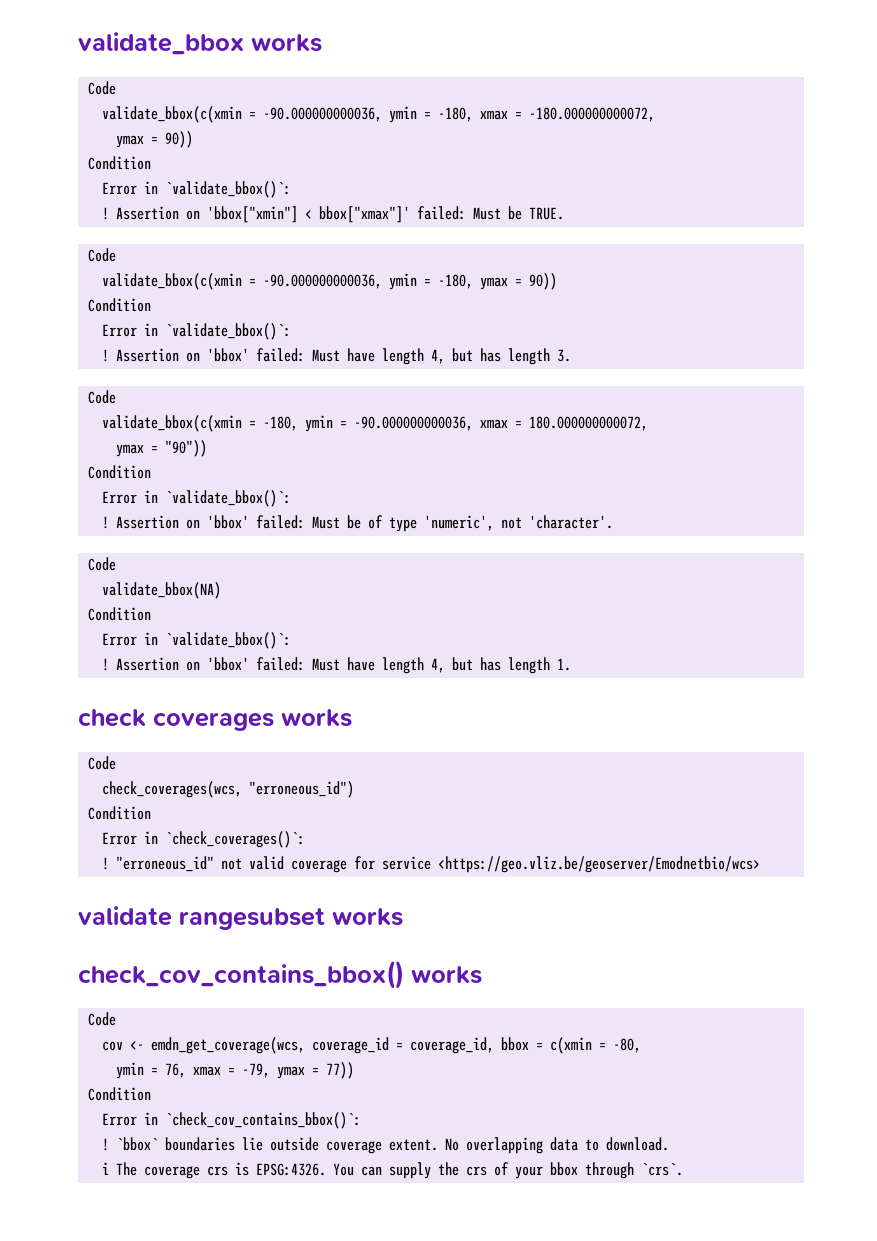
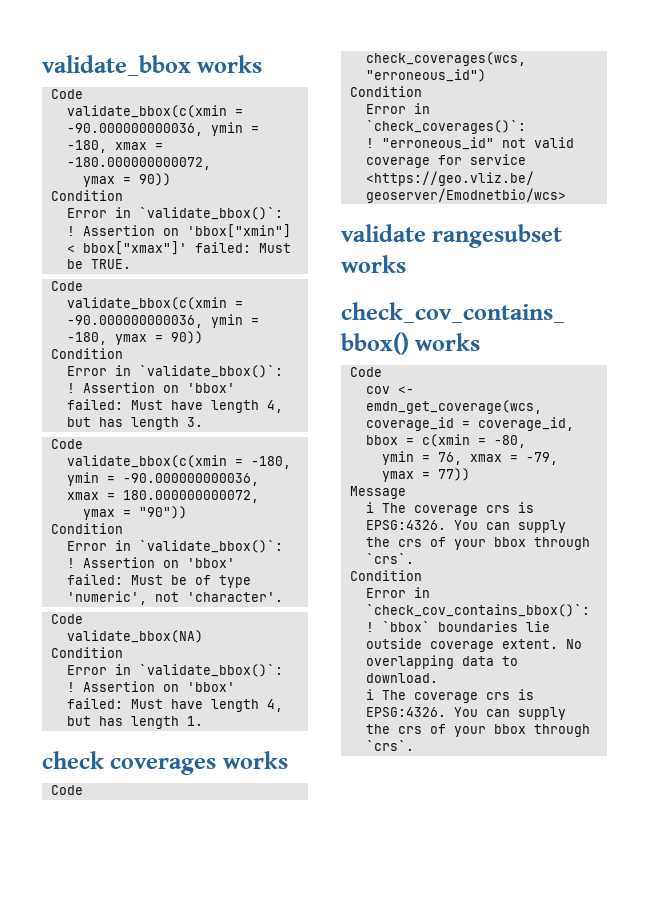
(355, 1070) none -> [350,486,407,499] [366,502,535,516] [366,520,567,533] [366,537,591,550] [366,553,415,564] // Message // i The coverage crs is EPSG:4326. You can supply the crs of your bbox through `crs`.

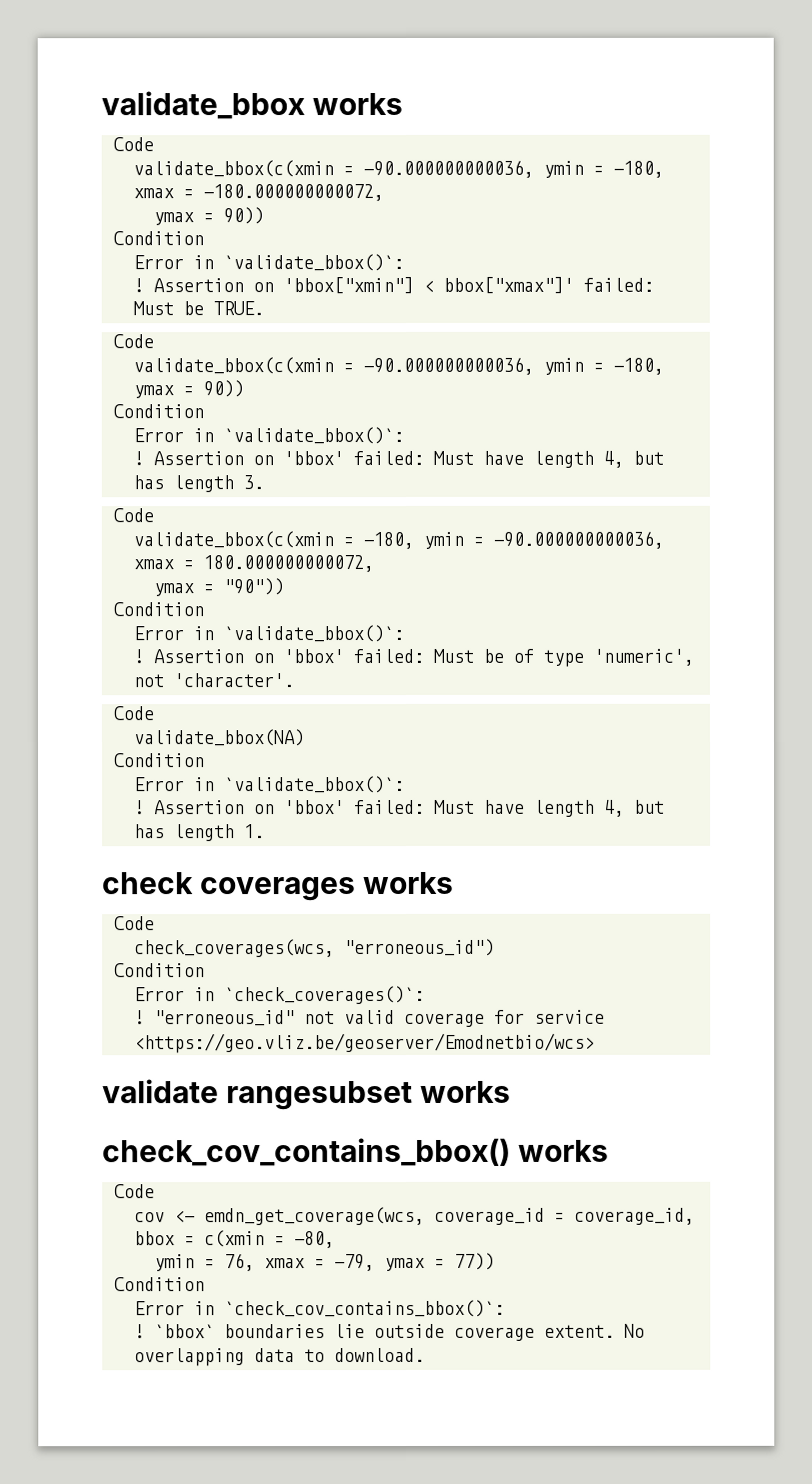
[350,486,407,499] [366,502,535,516] [366,520,567,533] [366,537,591,550] [366,553,415,564] // Message // i The coverage crs is EPSG:4326. You can supply the crs of your bbox through `crs`. -> (495, 1261) none
[366,689,535,703] [366,707,567,720] [366,724,591,737] [366,740,415,751] // i The coverage crs is EPSG:4326. You can supply the crs of your bbox through `crs`. -> (425, 1355) none

